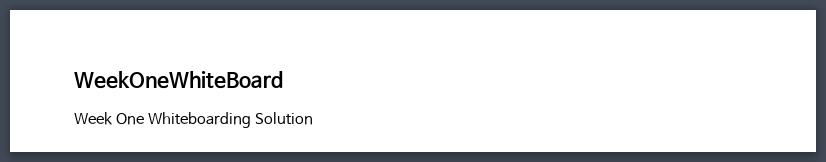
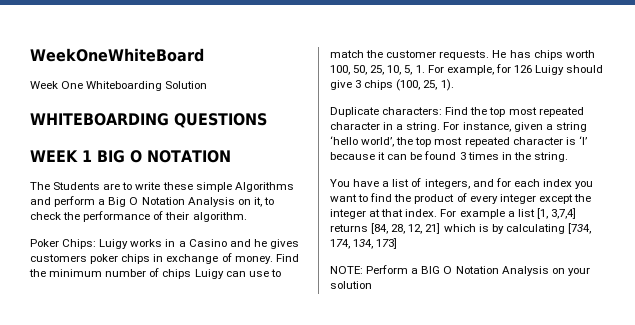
(313, 118) none -> [30,113,267,128] [30,150,231,163] [30,182,294,192] [30,196,274,207] [30,211,247,222] [30,239,299,249] [30,253,299,264] [29,268,281,279] [330,50,595,60] [330,64,604,75] [330,79,454,91] [330,107,584,117] [330,122,587,132] [330,136,587,147] [330,151,568,162] [330,178,594,189] [330,193,591,204] [330,208,576,219] [330,223,591,234] [330,238,398,249] [330,265,590,276] [330,281,372,289] // WHITEBOARDING QUESTIONS // WEEK 1 BIG O NOTATION // The Students are to write these simple Algorithms and perform a Big O Notation Analysis on it, to check the performance of their algorithm. // Poker Chips: Luigy works in a Casino and he gives customers poker chips in exchange of money. Find the minimum number of chips Luigy can use to match the customer requests. He has chips worth 100, 50, 25, 10, 5, 1. For example, for 126 Luigy should give 3 chips (100, 25, 1). // Duplicate characters: Find the top most repeated character in a string. For instance, given a string ‘hello world’, the top most repeated character is ‘l’ because it can be found 3 times in the string. // You have a list of integers, and for each index you want to find the product of every integer except the integer at that index. For example a list [1, 3,7,4] returns [84, 28, 12, 21] which is by calculating [734, 174, 134, 173] // NOTE: Perform a BIG O Notation Analysis on your solution

